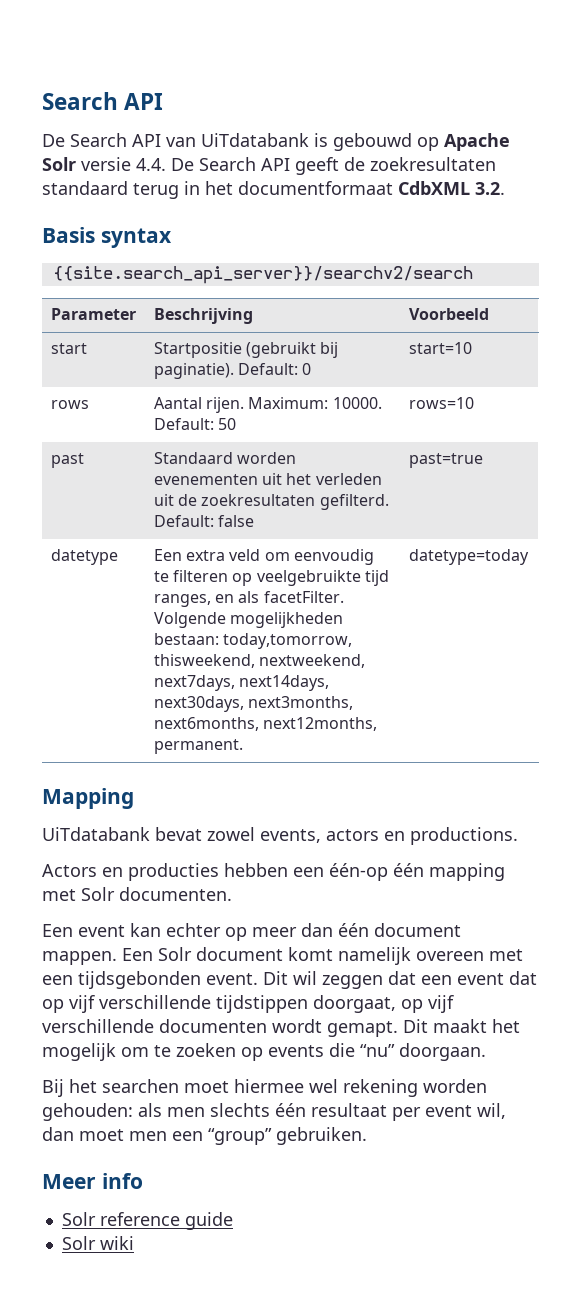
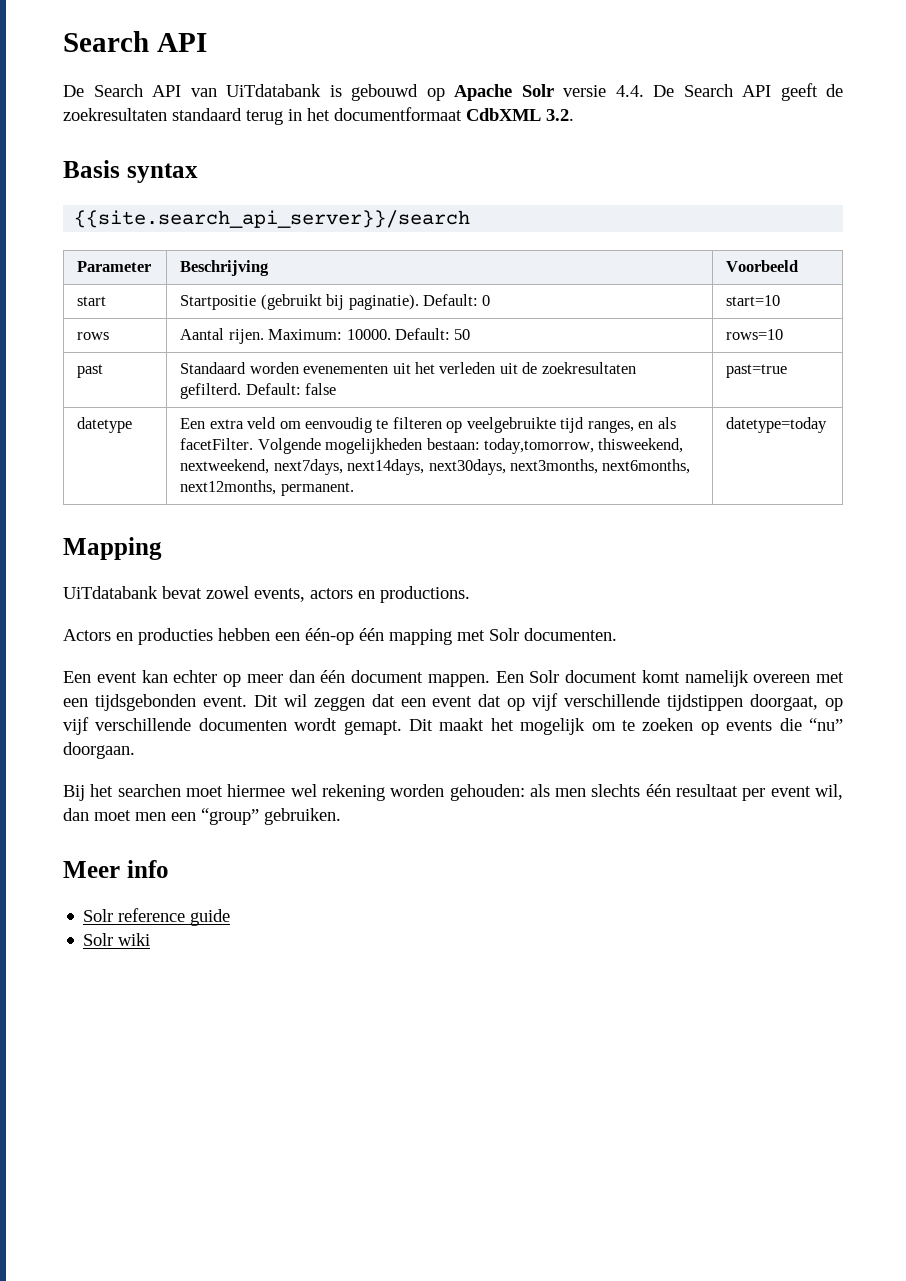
[52,266,473,284] {{site.search_api_server}}/searchv2/search -> [74,210,471,228] {{site.search_api_server}}/search

